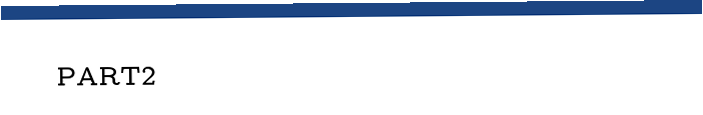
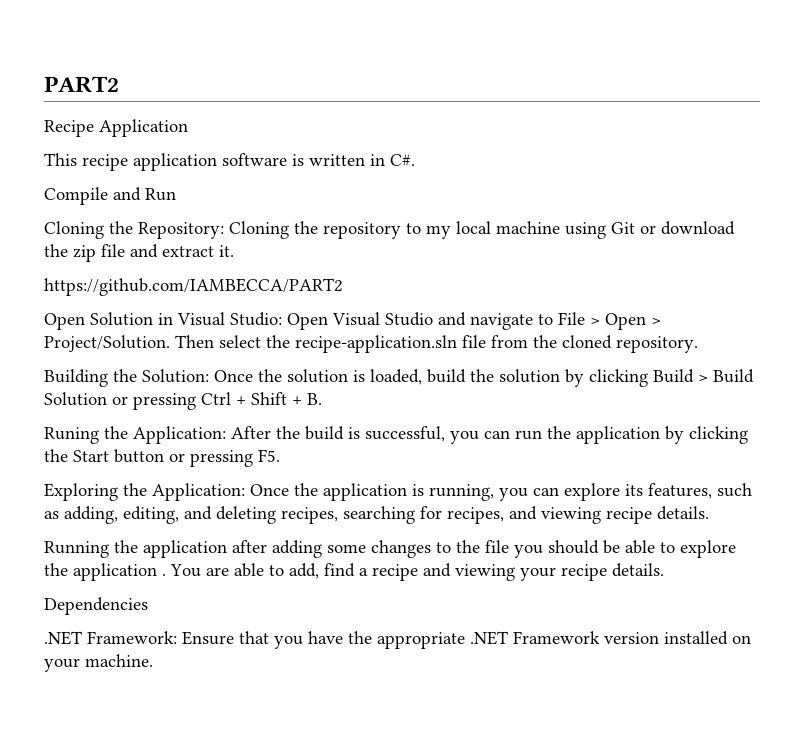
(157, 76) none -> [44,119,188,137] [44,153,415,171] [44,187,176,205] [44,221,735,239] [44,244,234,262] [44,278,343,296] [44,312,661,330] [44,335,698,353] [44,369,754,387] [44,392,322,410] [44,426,748,444] [44,449,280,467] [44,483,752,501] [44,506,709,524] [44,540,736,558] [44,563,664,581] [44,597,148,615] [44,631,751,649] [44,654,153,672] // Recipe Application // This recipe application software is written in C#. // Compile and Run // Cloning the Repository: Cloning the repository to my local machine using Git or download the zip file and extract it. // https://github.com/IAMBECCA/PART2 // Open Solution in Visual Studio: Open Visual Studio and navigate to File > Open > Project/Solution. Then select the recipe-application.sln file from the cloned repository. // Building the Solution: Once the solution is loaded, build the solution by clicking Build > Build Solution or pressing Ctrl + Shift + B. // Runing the Application: After the build is successful, you can run the application by clicking the Start button or pressing F5. // Exploring the Application: Once the application is running, you can explore its features, such as adding, editing, and deleting recipes, searching for recipes, and viewing recipe details. // Running the application after adding some changes to the file you should be able to explore the application . You are able to add, find a recipe and viewing your recipe details. // Dependencies // .NET Framework: Ensure that you have the appropriate .NET Framework version installed on your machine.

